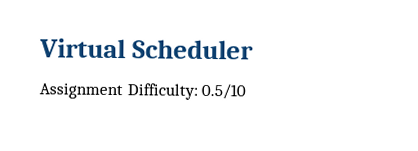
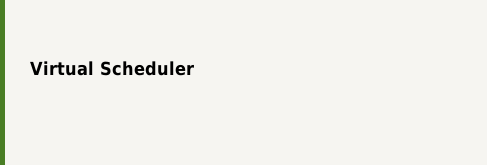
[39,83,247,100] // Assignment Difficulty: 0.5/10 -> (194, 68) none

